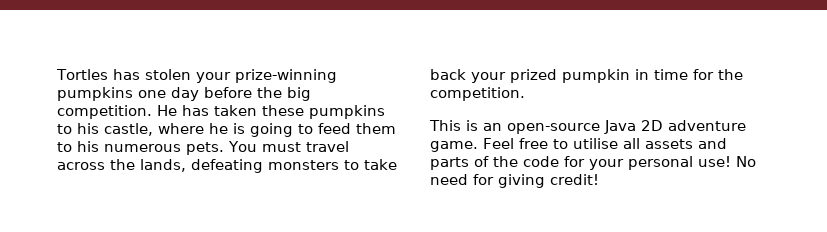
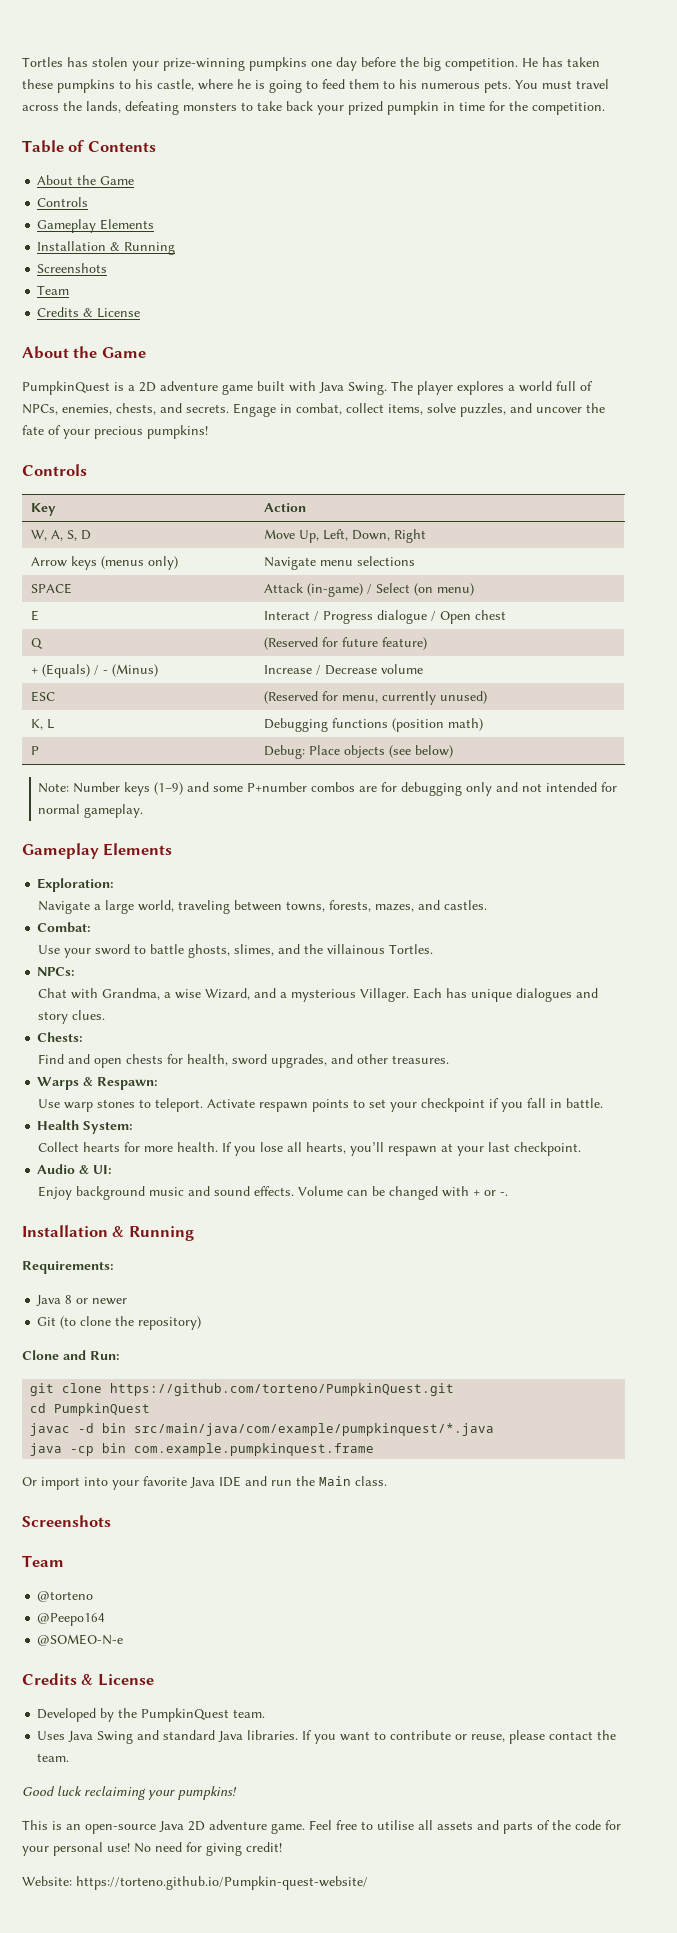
(525, 94) none -> [22,140,156,153] [37,175,135,185] [37,197,89,207] [37,219,155,233] [37,241,176,255] [37,263,108,273] [37,285,70,295] [37,307,141,318] [22,346,146,359] [22,381,593,395] [22,403,605,417] [22,425,208,439] [22,464,87,476] [31,503,57,516] [264,503,307,512] [31,530,92,541] [264,529,427,543] [31,556,179,570] [264,556,416,570] [31,583,73,594] [264,583,475,597] [31,610,40,621] [264,610,507,624] [31,638,44,649] [264,637,428,650] [31,664,159,678] [264,664,424,675] [31,691,56,702] [264,691,488,705] [31,719,55,730] [264,718,484,732] [31,746,40,755] [264,745,454,759] [38,782,618,796] [38,804,144,818] [22,843,173,859] [37,878,115,892] [38,900,488,914] [37,922,92,933] [38,944,434,958] [37,967,76,976] [38,988,599,1002] [38,1010,106,1024] [37,1032,84,1042] [38,1054,450,1068] [37,1077,159,1090] [38,1098,604,1112] [37,1120,134,1134] [38,1142,582,1156] [37,1164,113,1174] [38,1186,509,1200] [22,1225,194,1241] [22,1261,114,1274] [36,1295,128,1306] [37,1316,202,1330] [22,1350,120,1360] [30,1383,455,1396] [30,1403,151,1416] [30,1423,495,1436] [30,1443,375,1456] [22,1476,387,1490] [22,1515,111,1527] [22,1555,64,1567] [37,1591,94,1602] [37,1613,106,1626] [37,1634,124,1646] [22,1673,154,1686] [37,1708,266,1722] [37,1730,617,1744] [37,1753,70,1762] [22,1786,237,1800] // Table of Contents // About the Game // Controls // Gameplay Elements // Installation & Running // Screenshots // Team // Credits & License // About the Game // PumpkinQuest is a 2D adventure game built with Java Swing. The player explores a world full of NPCs, enemies, chests, and secrets. Engage in combat, collect items, solve puzzles, and uncover the fate of your precious pumpkins! // Controls // Key | Action // W, A, S, D | Move Up, Left, Down, Right // Arrow keys (menus only) | Navigate menu selections // SPACE | Attack (in-game) / Select (on menu) // E | Interact / Progress dialogue / Open chest // Q | (Reserved for future feature) // + (Equals) / - (Minus) | Increase / Decrease volume // ESC | (Reserved for menu, currently unused) // K, L | Debugging functions (position math) // P | Debug: Place objects (see below) // Note: Number keys (1–9) and some P+number combos are for debugging only and not intended for normal gameplay. // Gameplay Elements // Exploration: // Navigate a large world, traveling between towns, forests, mazes, and castles. // Combat: // Use your sword to battle ghosts, slimes, and the villainous Tortles. // NPCs: // Chat with Grandma, a wise Wizard, and a mysterious Villager. Each has unique dialogues and story clues. // Chests: // Find and open chests for health, sword upgrades, and other treasures. // Warps & Respawn: // Use warp stones to teleport. Activate respawn points to set your checkpoint if you fall in battle. // Health System: // Collect hearts for more health. If you lose all hearts, you’ll respawn at your last checkpoint. // Audio & UI: // Enjoy background music and sound effects. Volume can be changed with + or -. // Installation & Running // Requirements: // Java 8 or newer // Git (to clone the repository) // Clone and Run: // git clone https://github.com/torteno/PumpkinQuest.git // cd PumpkinQuest // javac -d bin src/main/java/com/example/pumpkinquest/*.java // java -cp bin com.example.pumpkinquest.frame // Or import into your favorite Java IDE and run the Main class. // Screenshots // Team // @torteno // @Peepo164 // @SOMEO-N-e // Credits & License // Developed by the PumpkinQuest team. // Uses Java Swing and standard Java libraries. If you want to contribute or reuse, please contact the team. // Good luck reclaiming your pumpkins!
(599, 179) none -> [22,1876,368,1890] // Website: https://torteno.github.io/Pumpkin-quest-website/

